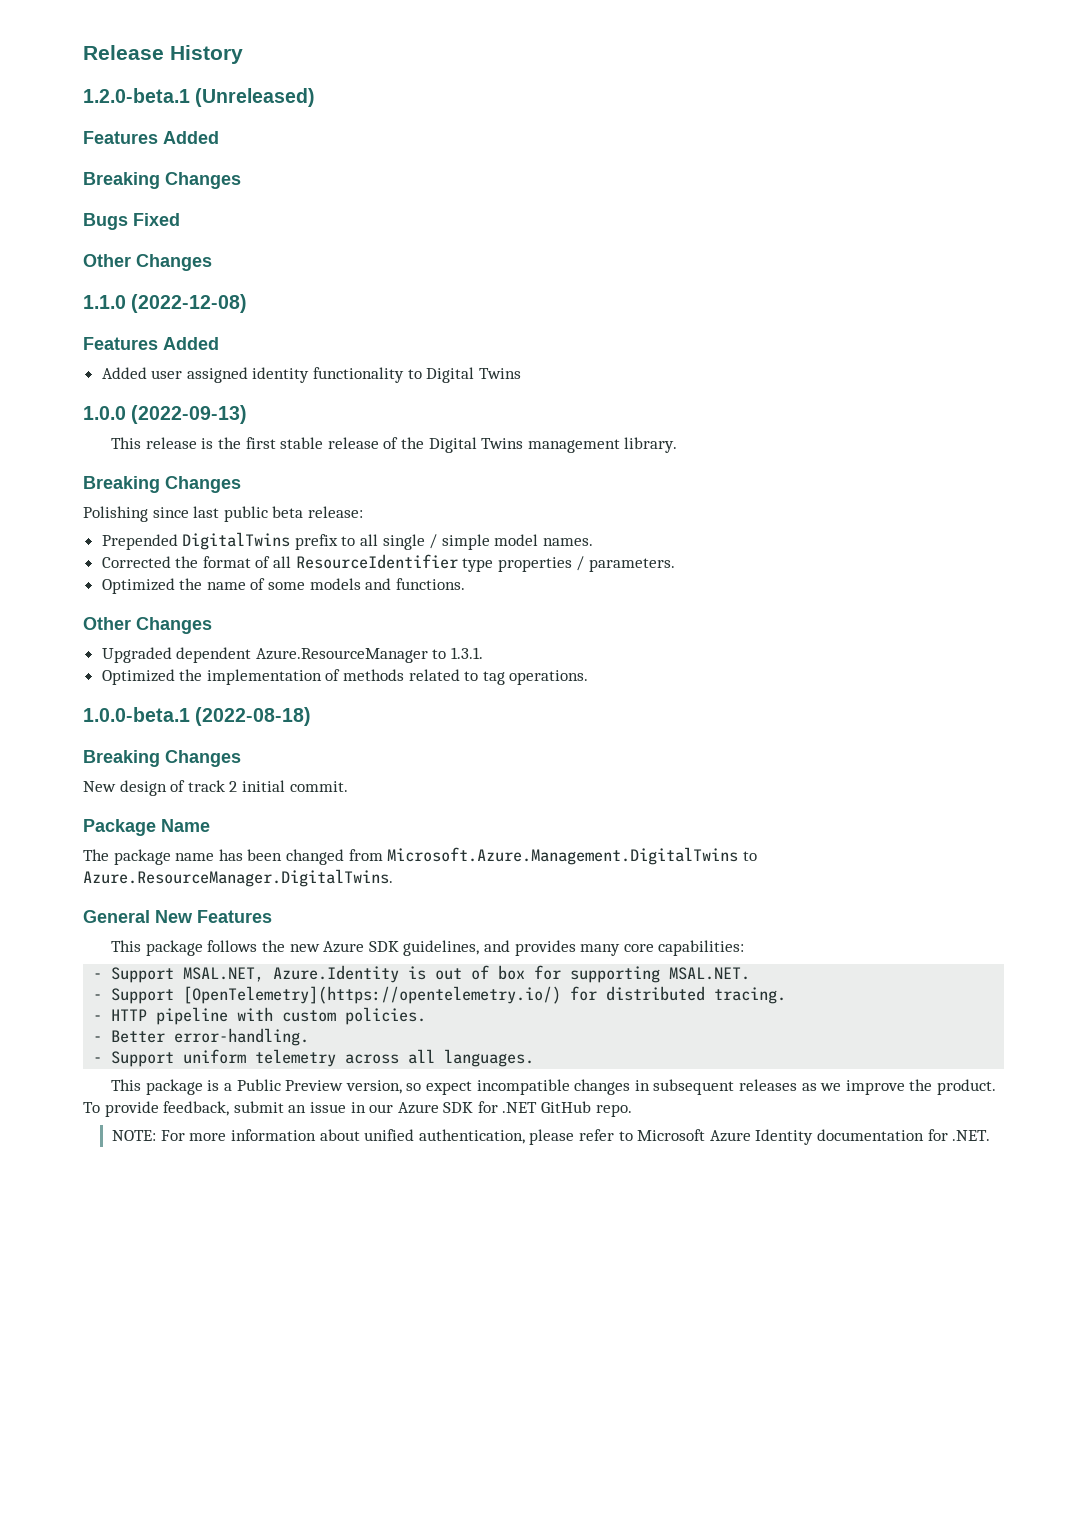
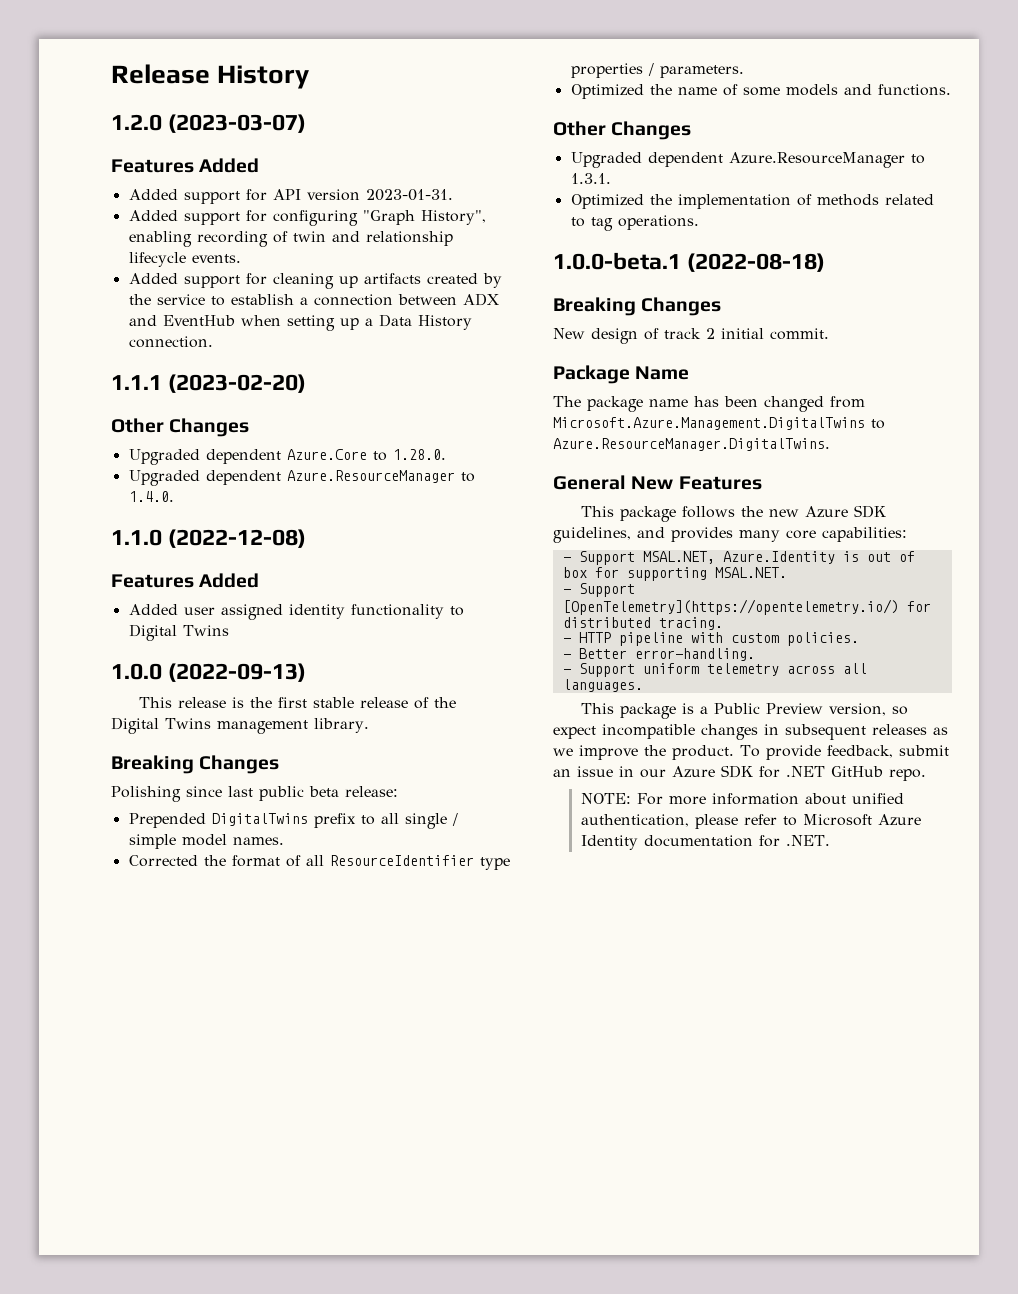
[83,88,316,107] [83,131,219,144] [83,172,241,189] [83,213,180,230] [83,254,212,271] 1.2.0-beta.1 (Unreleased) // Features Added // Breaking Changes // Bugs Fixed // Other Changes -> [111,114,307,133] [111,158,260,173] [128,189,453,204] [128,210,486,226] [128,231,453,247] [128,252,241,267] [128,273,502,289] [128,293,499,306] [128,314,472,331] [128,336,213,348] [111,374,307,393] [111,418,250,437] [128,449,446,465] [128,470,475,486] [128,491,174,502] 1.2.0 (2023-03-07) // Features Added // Added support for API version 2023-01-31. // Added support for configuring "Graph History", enabling recording of twin and relationship lifecycle events. // Added support for cleaning up artifacts created by the service to establish a connection between ADX and EventHub when setting up a Data History connection. // 1.1.1 (2023-02-20) // Other Changes // Upgraded dependent Azure.Core to 1.28.0. // Upgraded dependent Azure.ResourceManager to 1.4.0.

